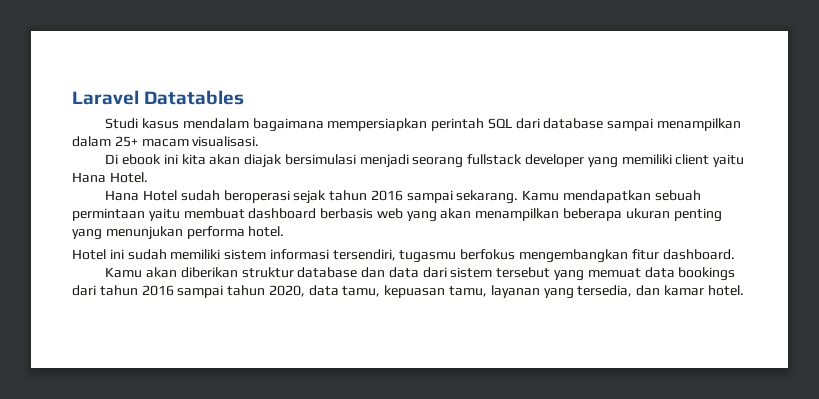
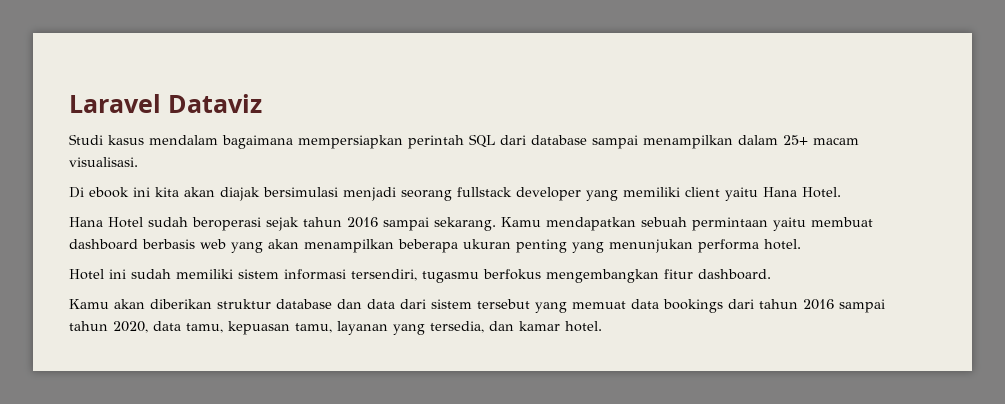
[144,90,245,105] Datatables -> [168,94,262,113] Dataviz

